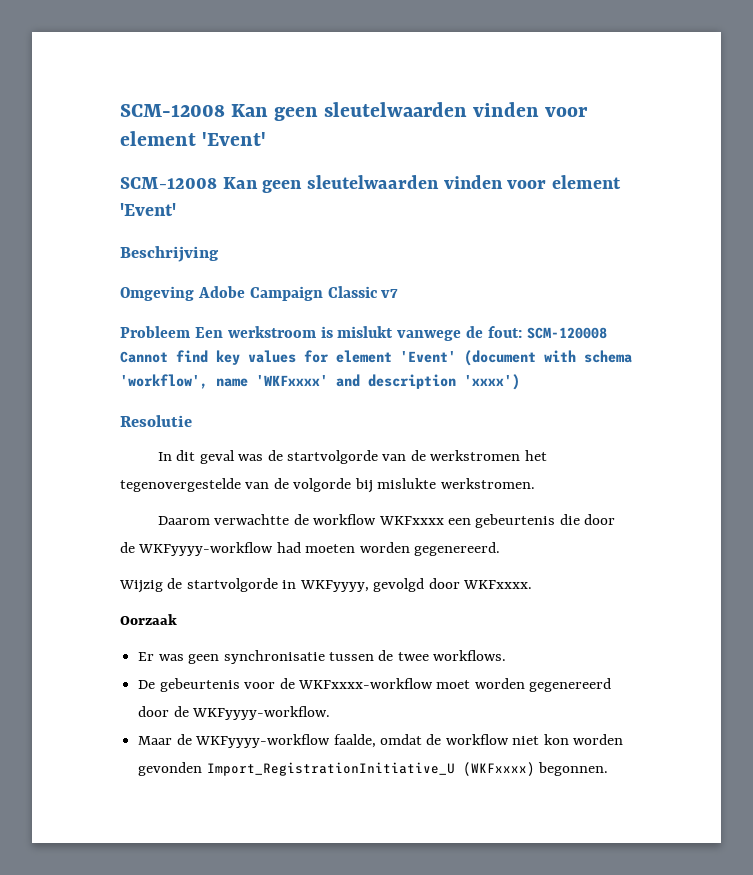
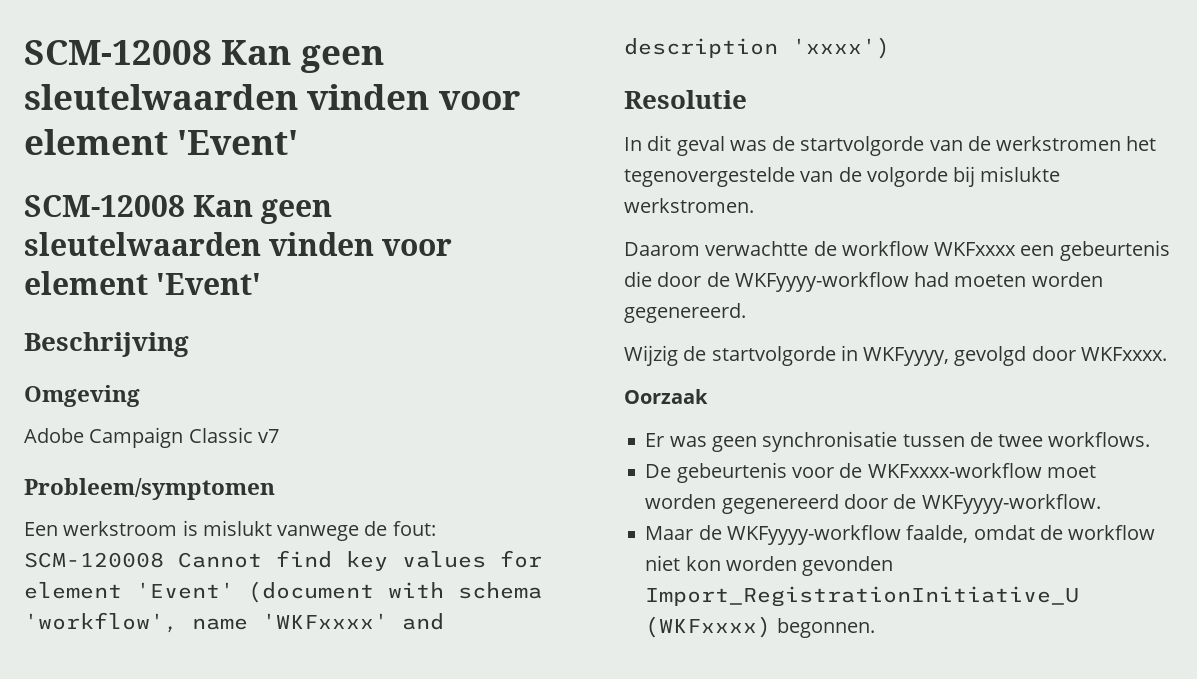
(194, 293) none -> (140, 396) //
[120,326,190,338] Probleem -> [24,478,275,500] Probleem/symptomen //

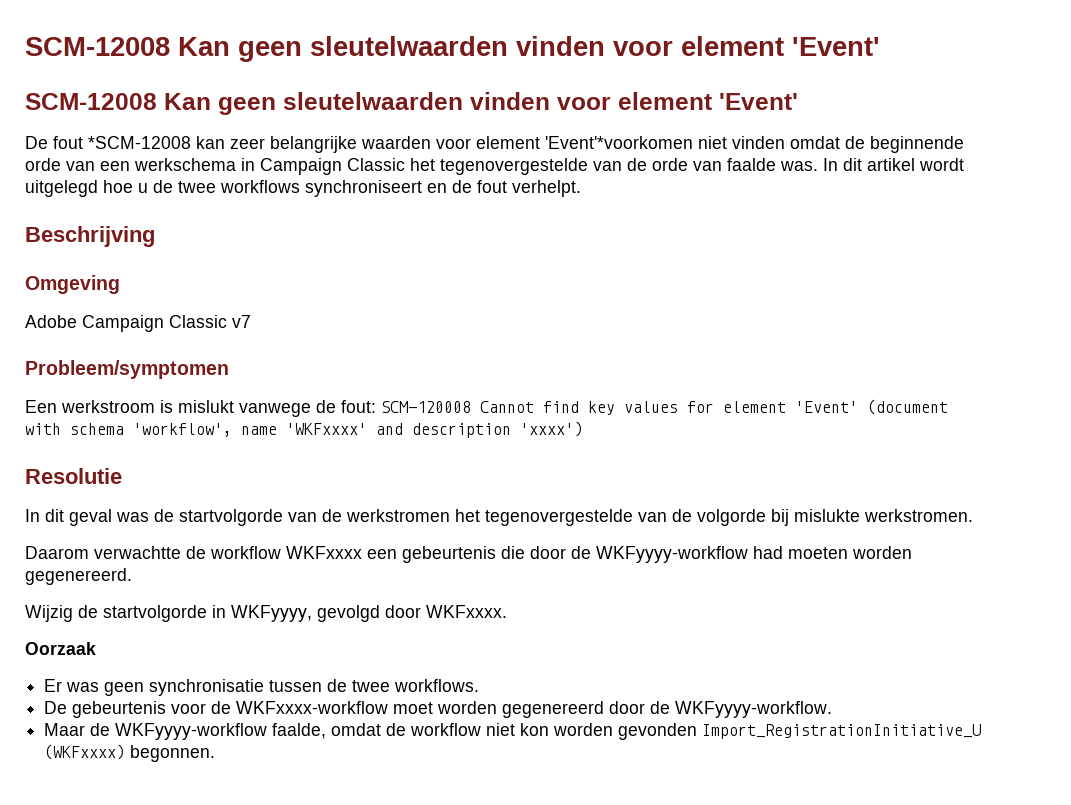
(262, 284) none -> [25,136,964,153] [25,158,964,175] [25,180,581,197] // De fout *SCM-12008 kan zeer belangrijke waarden voor element 'Event'*voorkomen niet vinden omdat de beginnende orde van een werkschema in Campaign Classic het tegenovergestelde van de orde van faalde was. In dit artikel wordt uitgelegd hoe u de twee workflows synchroniseert en de fout verhelpt.

